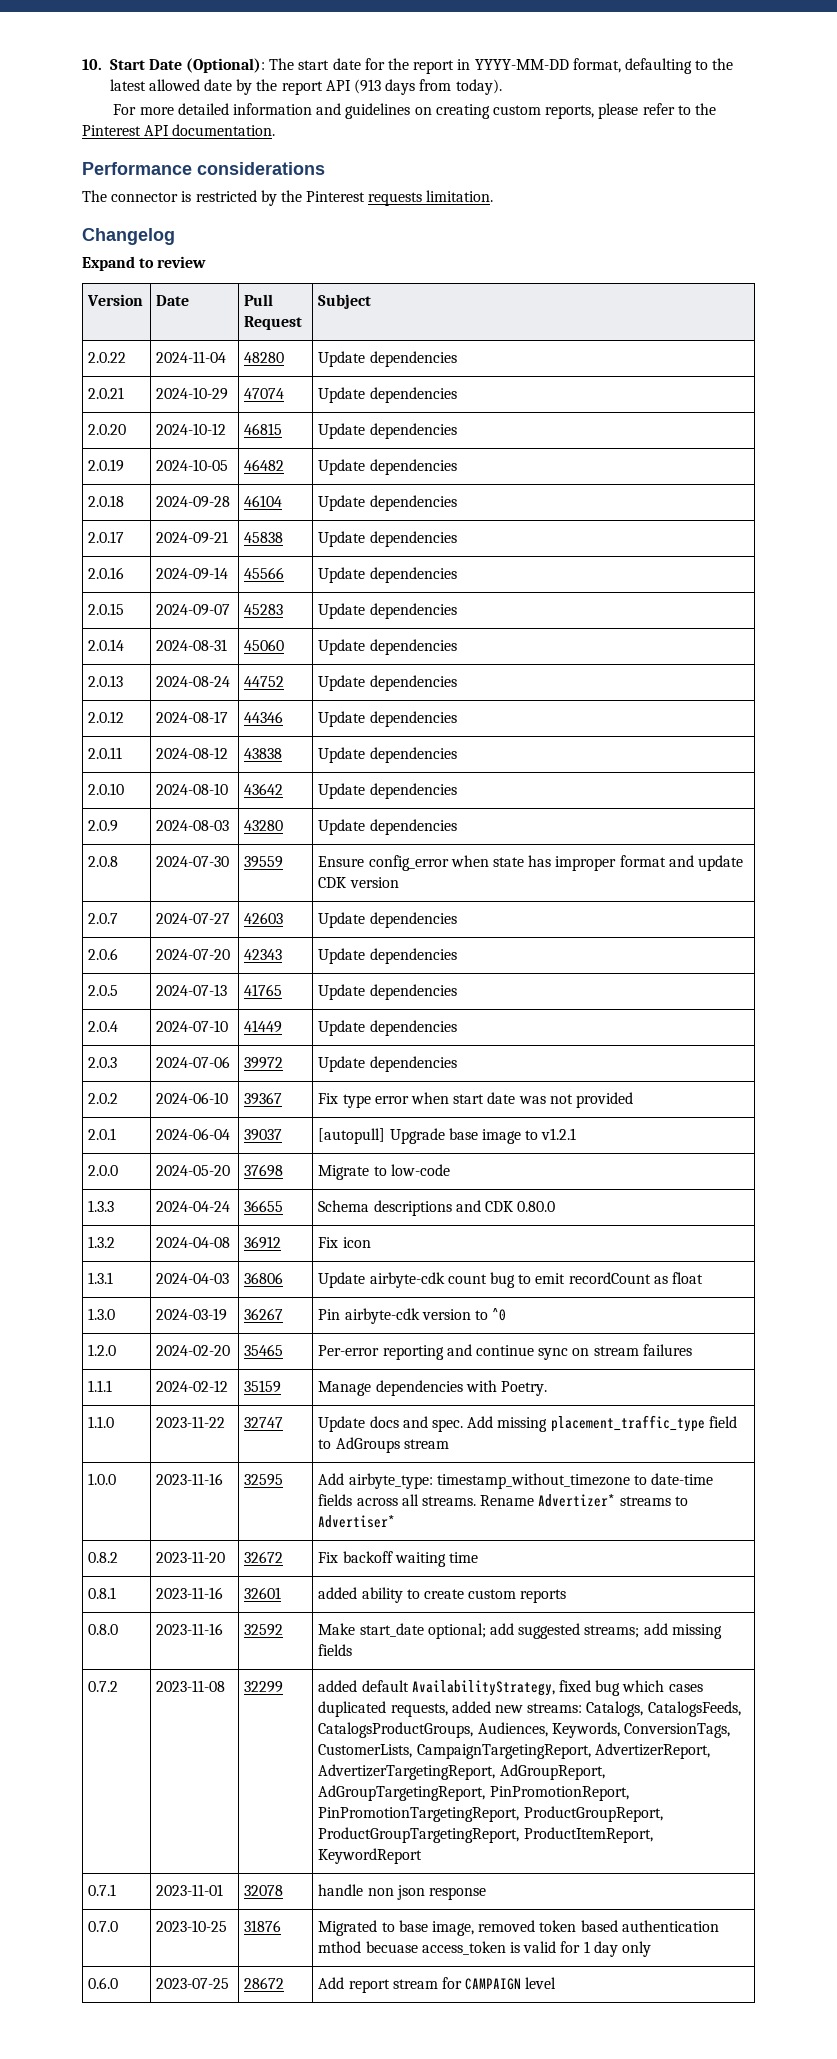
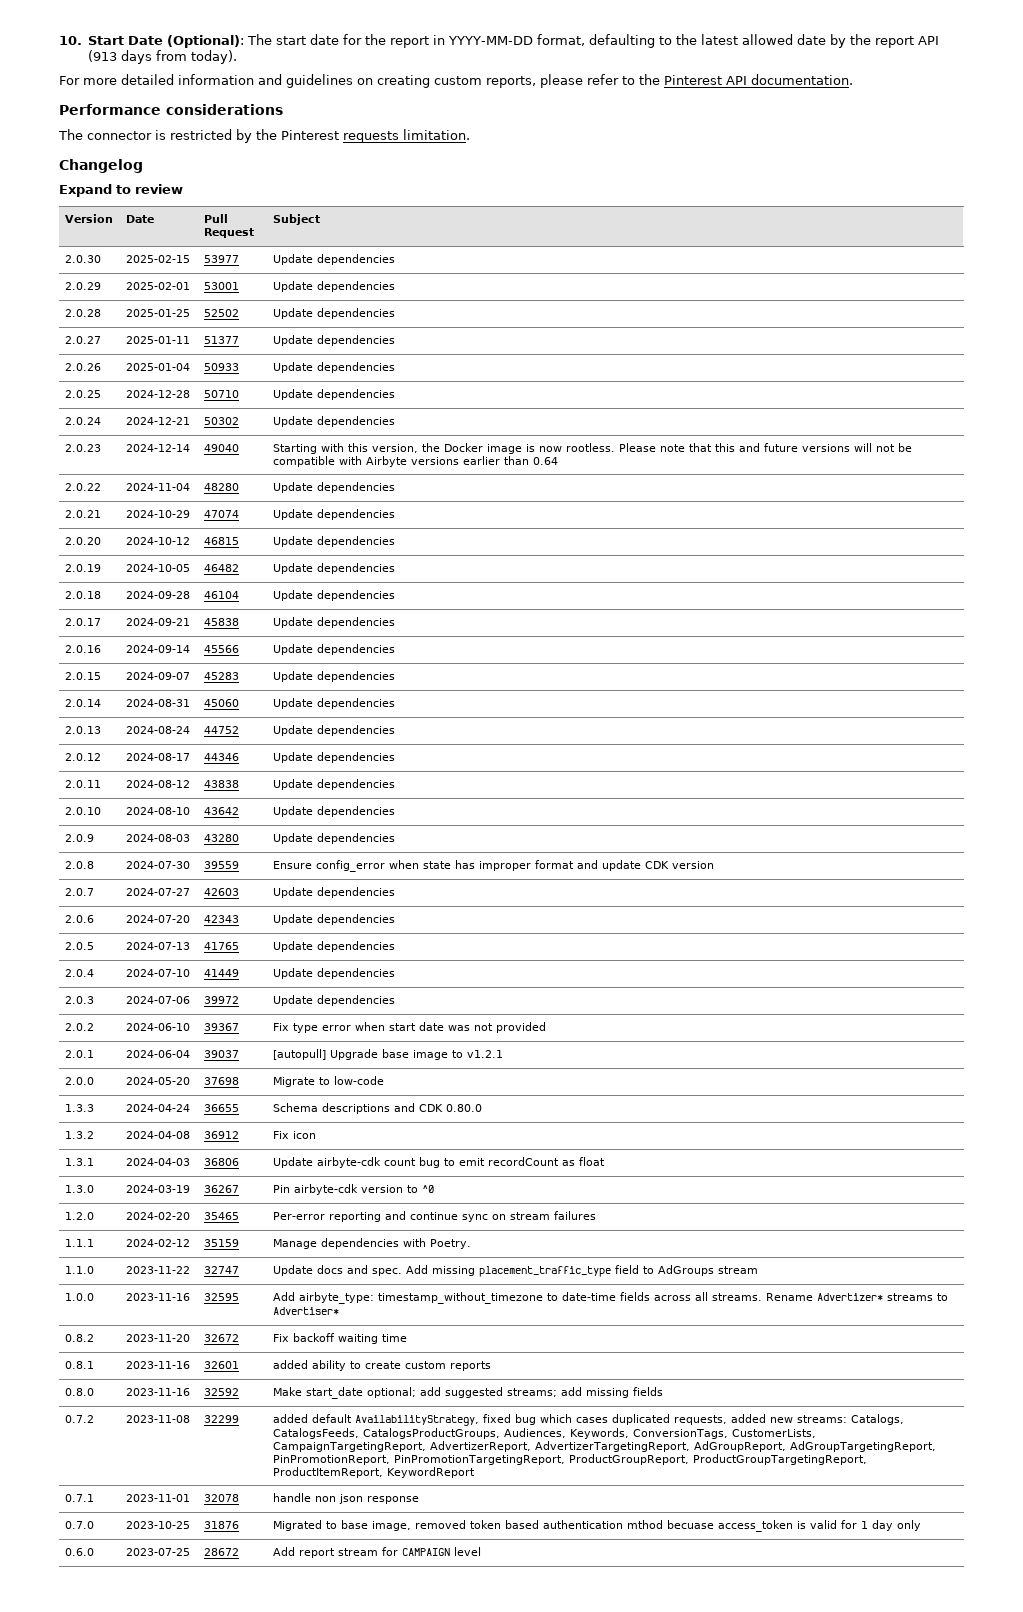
(372, 301) none -> [65,255,102,263] [126,255,191,263] [204,255,240,263] [273,254,396,265] [65,282,102,290] [126,282,191,290] [204,282,240,290] [273,281,396,292] [65,309,102,317] [126,309,191,317] [204,309,240,317] [273,308,396,319] [65,336,102,344] [126,336,191,344] [204,336,240,344] [273,335,396,346] [65,363,102,371] [126,363,191,371] [204,363,240,371] [273,362,396,373] [65,390,102,398] [126,390,191,398] [204,390,240,398] [273,389,396,400] [65,417,102,425] [126,417,191,425] [204,417,240,425] [273,416,396,427] [65,444,102,452] [126,444,191,452] [204,444,240,452] [273,443,913,454] [273,456,559,467] // 2.0.30 | 2025-02-15 | 53977 | Update dependencies // 2.0.29 | 2025-02-01 | 53001 | Update dependencies // 2.0.28 | 2025-01-25 | 52502 | Update dependencies // 2.0.27 | 2025-01-11 | 51377 | Update dependencies // 2.0.26 | 2025-01-04 | 50933 | Update dependencies // 2.0.25 | 2024-12-28 | 50710 | Update dependencies // 2.0.24 | 2024-12-21 | 50302 | Update dependencies // 2.0.23 | 2024-12-14 | 49040 | Starting with this version, the Docker image is now rootless. Please note that this and future versions will not be compatible with Airbyte versions earlier than 0.64

